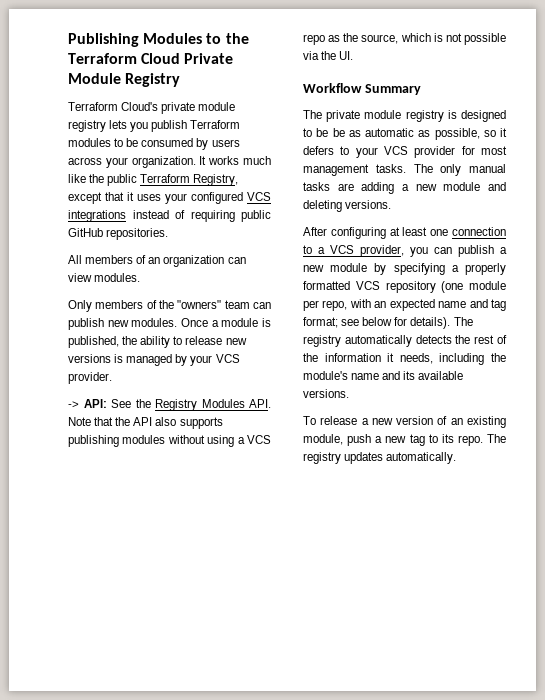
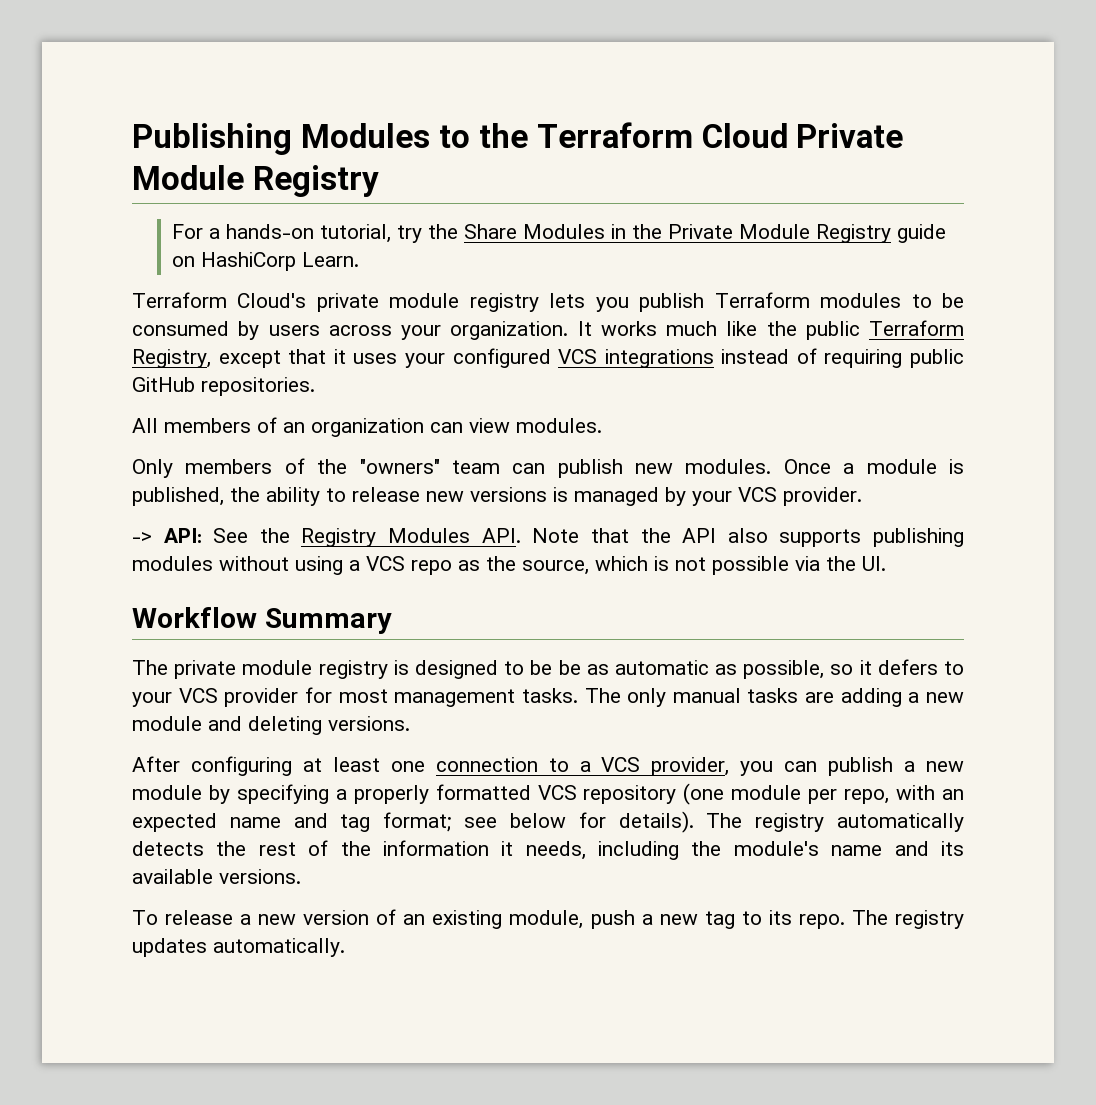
(181, 80) none -> [172,224,947,243] [172,252,360,271] // For a hands-on tutorial, try the Share Modules in the Private Module Registry guide on HashiCorp Learn.

